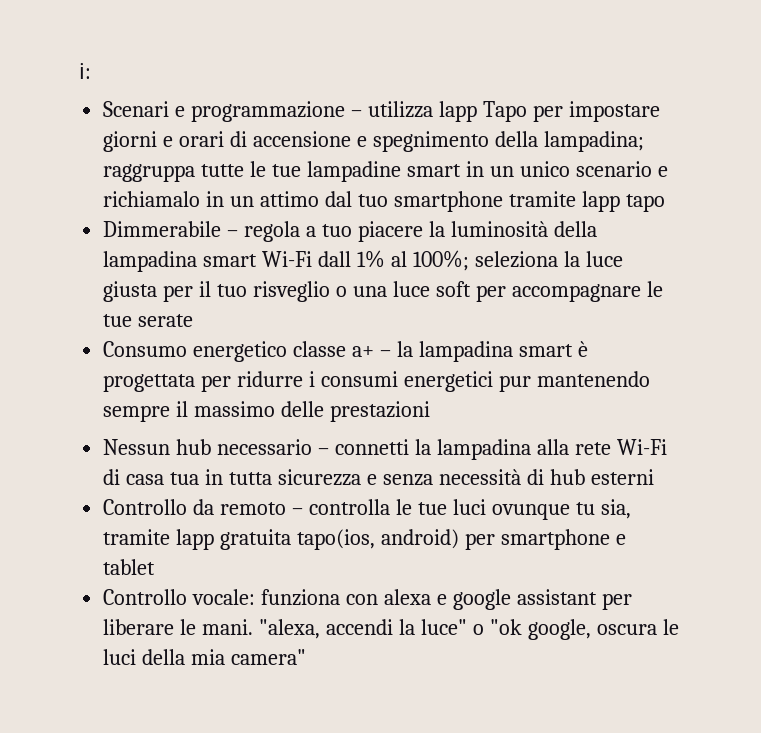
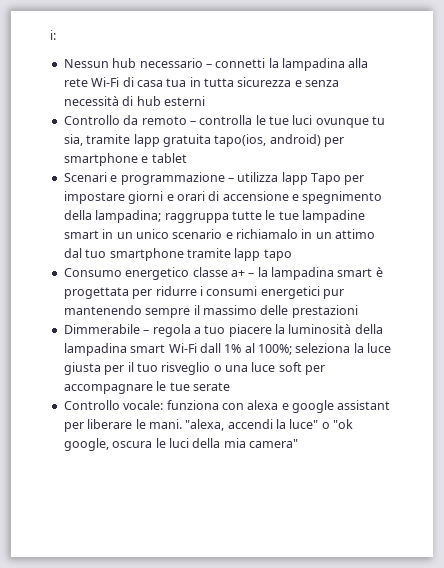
[103,101,660,122] [103,131,644,152] [103,161,668,182] [103,191,665,212] [103,221,597,242] [103,250,623,272] [103,281,663,302] [103,314,194,327] [103,341,588,362] [103,371,650,392] [103,401,430,422] // Scenari e programmazione – utilizza lapp Tapo per impostare giorni e orari di accensione e spegnimento della lampadina; raggruppa tutte le tue lampadine smart in un unico scenario e richiamalo in un attimo dal tuo smartphone tramite lapp tapo // Dimmerabile – regola a tuo piacere la luminosità della lampadina smart Wi-Fi dall 1% al 100%; seleziona la luce giusta per il tuo risveglio o una luce soft per accompagnare le tue serate // Consumo energetico classe a+ – la lampadina smart è progettata per ridurre i consumi energetici pur mantenendo sempre il massimo delle prestazioni -> (56, 35) none
(156, 567) none -> [63,172,365,185] [63,191,383,204] [63,210,365,223] [63,229,376,239] [63,248,292,261] [63,267,383,280] [63,286,344,299] [63,305,358,318] [63,324,383,337] [63,343,392,356] [63,362,326,375] [63,381,230,394] // Scenari e programmazione – utilizza lapp Tapo per impostare giorni e orari di accensione e spegnimento della lampadina; raggruppa tutte le tue lampadine smart in un unico scenario e richiamalo in un attimo dal tuo smartphone tramite lapp tapo // Consumo energetico classe a+ – la lampadina smart è progettata per ridurre i consumi energetici pur mantenendo sempre il massimo delle prestazioni // Dimmerabile – regola a tuo piacere la luminosità della lampadina smart Wi-Fi dall 1% al 100%; seleziona la luce giusta per il tuo risveglio o una luce soft per accompagnare le tue serate

